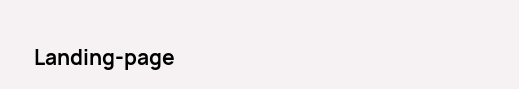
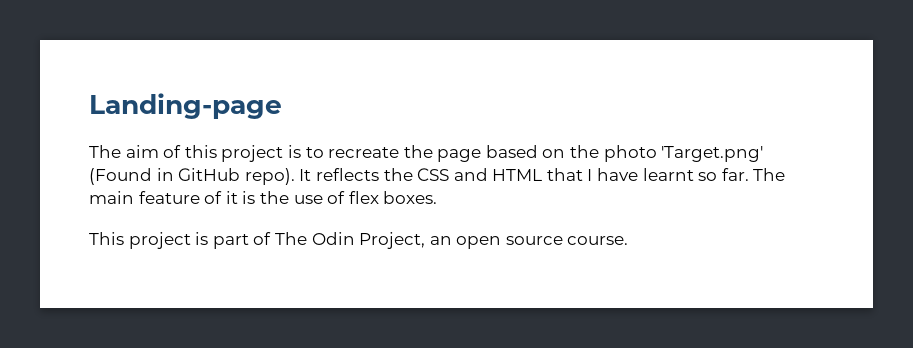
(175, 59) none -> [89,145,764,162] [89,168,786,185] [89,191,438,204] [89,232,629,249] // The aim of this project is to recreate the page based on the photo 'Target.png' (Found in GitHub repo). It reflects the CSS and HTML that I have learnt so far. The main feature of it is the use of flex boxes. // This project is part of The Odin Project, an open source course.

